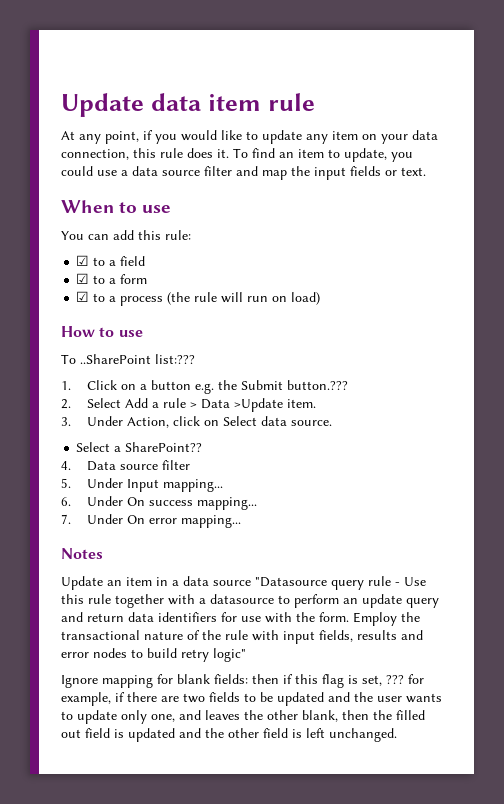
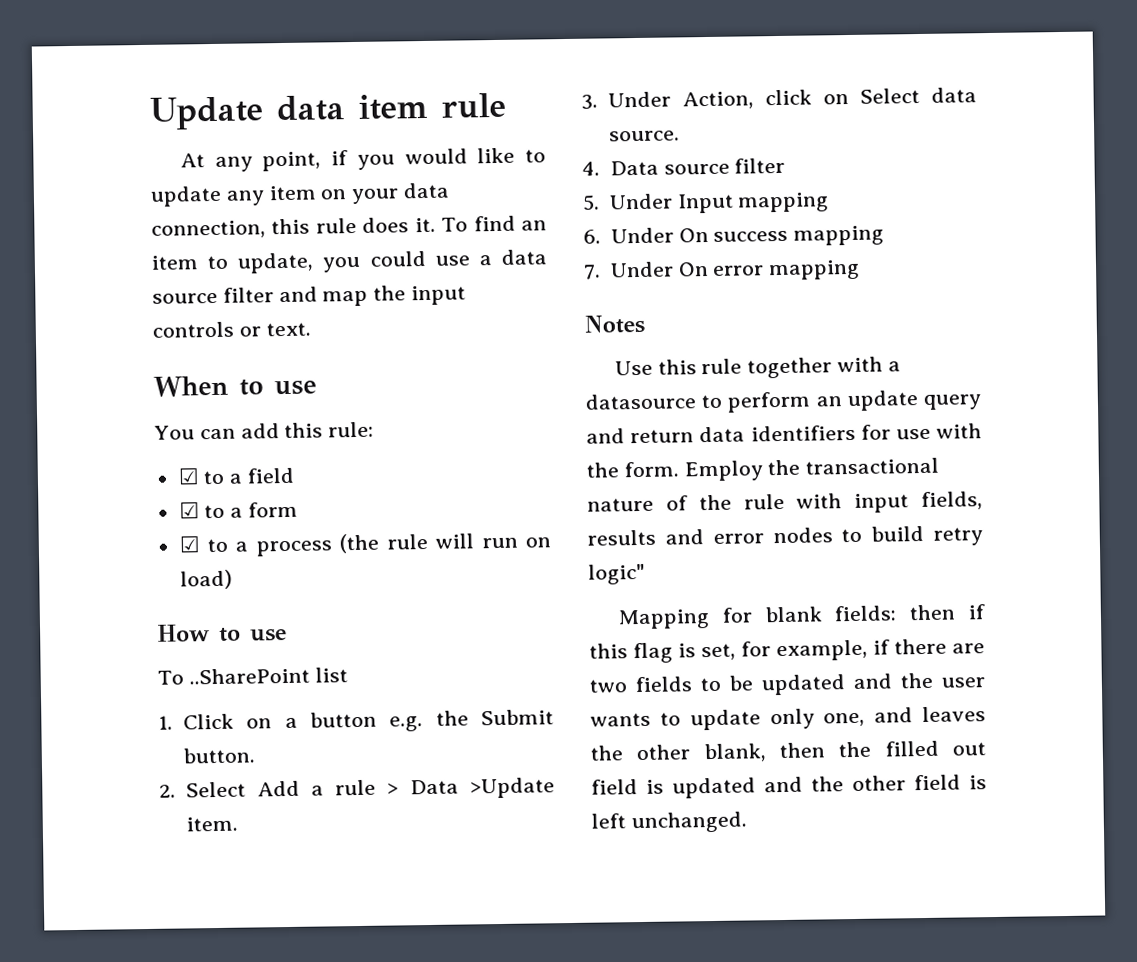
[350,166,381,176] fields -> [152,321,234,338] controls
[155,354,195,364] list:??? -> [314,667,348,683] list
[286,380,348,390] button.??? -> [182,747,255,764] button.
[76,442,203,452] // Select a SharePoint?? -> (680, 136) none
[162,479,223,492] mapping... -> [737,192,830,213] mapping
[196,497,257,510] mapping... -> [793,225,885,246] mapping
[180,515,241,528] mapping... -> [768,259,861,281] mapping
[61,576,400,590] Update an item in a data source "Datasource query rule - -> (645, 324) none
[61,675,153,688] Ignore mapping -> [617,609,710,630] Mapping
[386,675,404,684] ??? -> (736, 652) none

